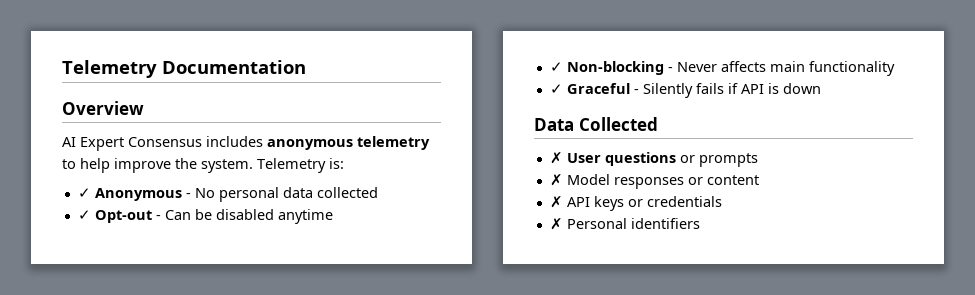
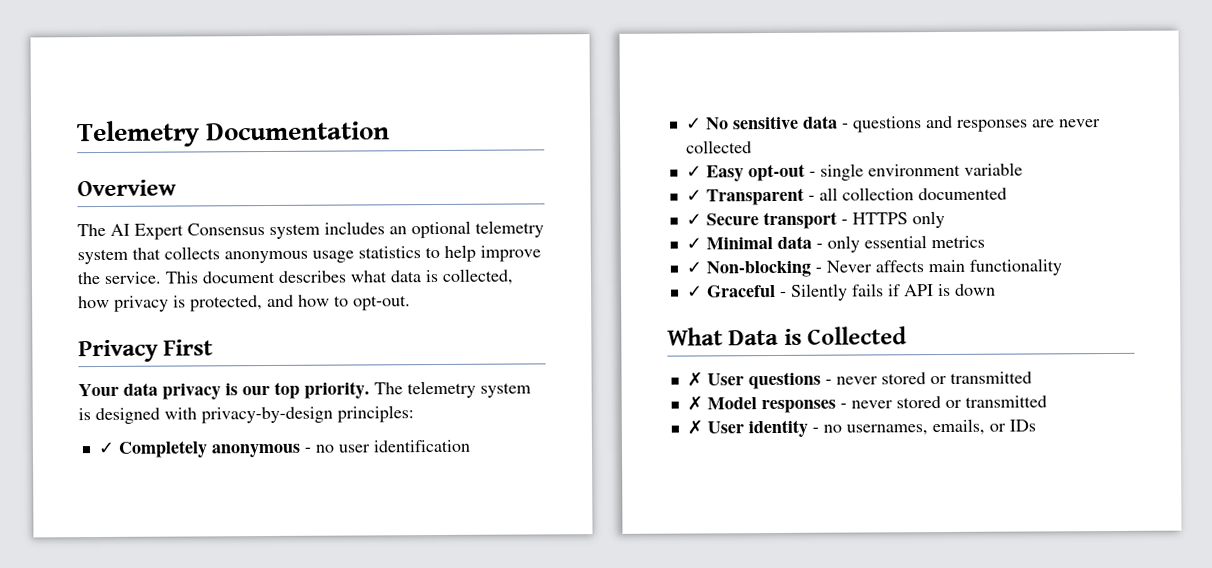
(144, 108) none -> [77,223,106,237] The
[206,136,430,150] [62,158,344,173] [77,187,378,202] [77,209,333,224] includes anonymous telemetry to help improve the system. Telemetry is: // ✓ Anonymous - No personal data collected // ✓ Opt-out - Can be disabled anytime -> [269,220,544,239] [77,244,541,265] [77,268,514,285] [78,294,411,312] [78,339,214,363] [78,380,531,400] [78,405,414,425] [97,439,470,458] [685,115,1101,133] [685,140,752,154] [685,162,1023,182] [685,187,1007,206] [685,210,945,230] [685,235,985,253] system includes an optional telemetry system that collects anonymous usage statistics to help improve the service. This document describes what data is collected, how privacy is protected, and how to opt-out. // Privacy First // Your data privacy is our top priority. The telemetry system is designed with privacy-by-design principles: // ✓ Completely anonymous - no user identification // ✓ No sensitive data - questions and responses are never collected // ✓ Easy opt-out - single environment variable // ✓ Transparent - all collection documented // ✓ Secure transport - HTTPS only // ✓ Minimal data - only essential metrics
[534,118,574,131] Data -> [667,327,802,346] What Data is
[679,153,758,167] [549,174,759,189] [549,196,722,211] [549,218,700,230] or prompts // ✗ Model responses or content // ✗ API keys or credentials // ✗ Personal identifiers -> [824,371,1032,385] [686,395,1047,414] [686,418,1036,438] - never stored or transmitted // ✗ Model responses - never stored or transmitted // ✗ User identity - no usernames, emails, or IDs

